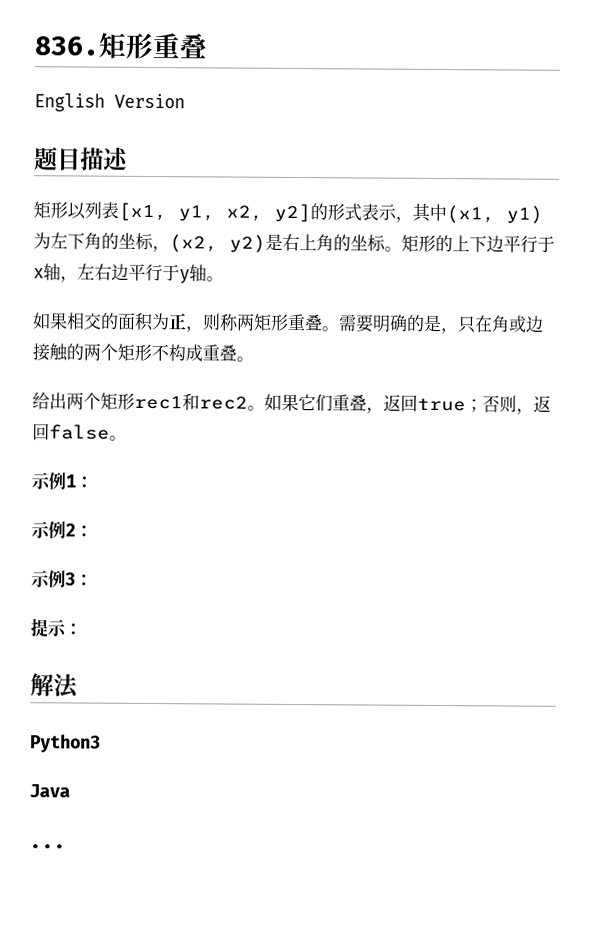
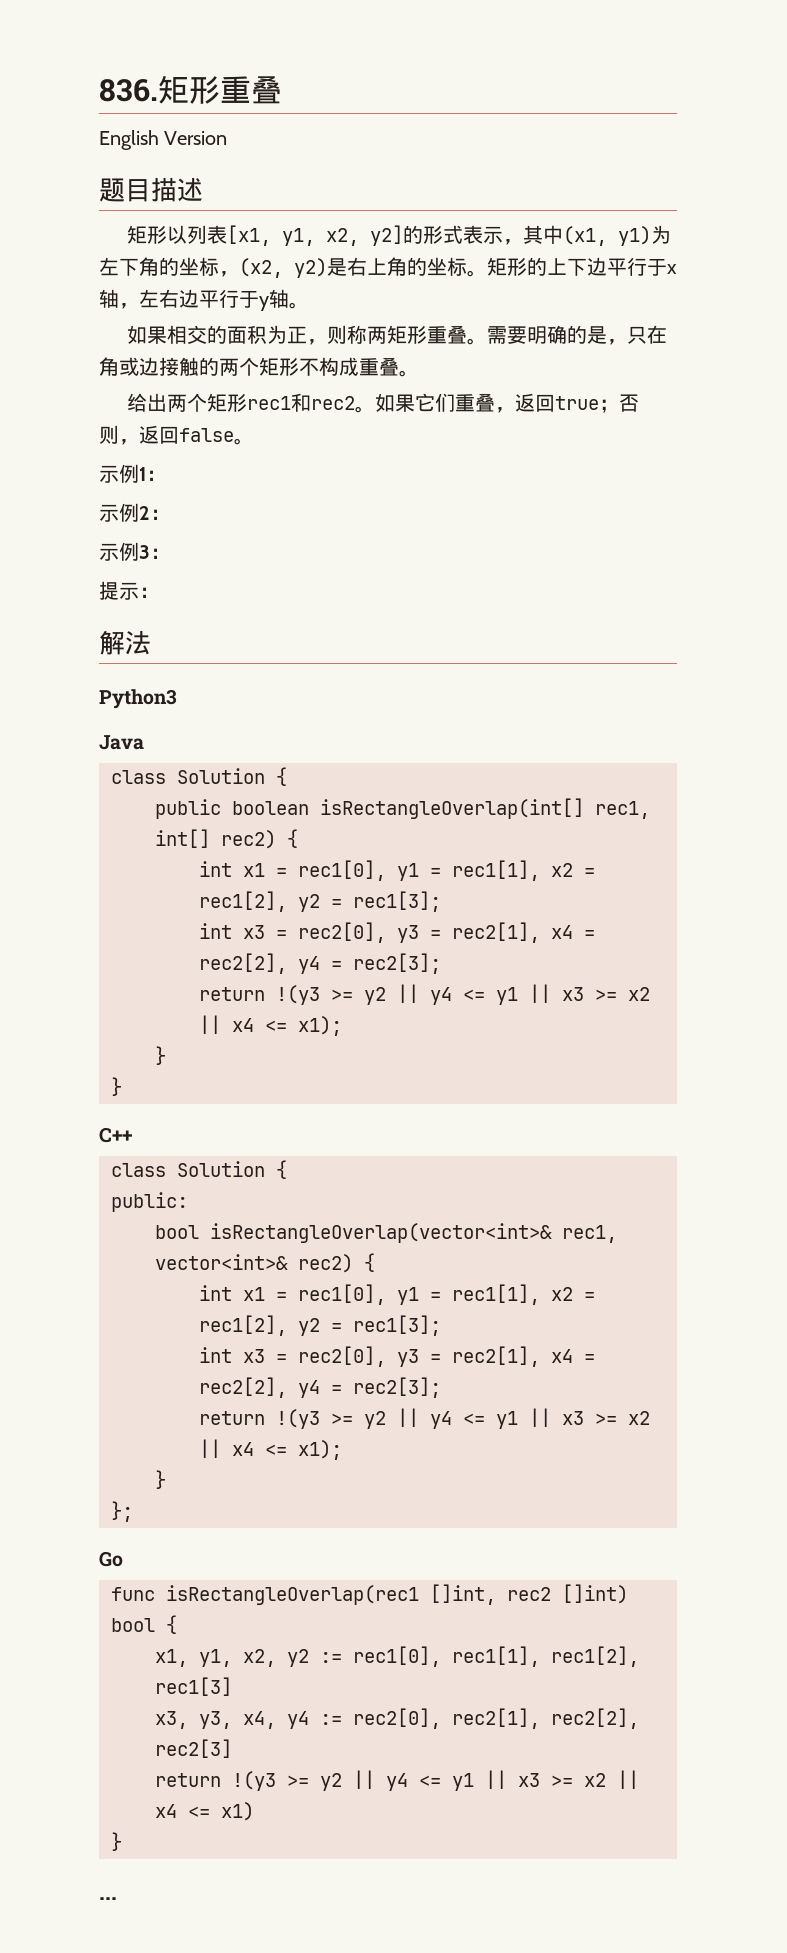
(70, 791) none -> [111,767,287,786] [155,798,650,819] [155,829,298,849] [199,860,595,881] [199,891,441,912] [199,922,595,943] [199,953,441,974] [199,984,650,1005] [199,1015,342,1036] [155,1046,166,1065] [111,1077,122,1096] [99,1127,132,1143] [111,1160,287,1179] [111,1192,188,1212] [155,1223,617,1243] [155,1253,375,1273] [199,1284,595,1305] [199,1315,441,1336] [199,1346,595,1367] [199,1377,441,1398] [199,1408,650,1429] [199,1439,342,1460] [155,1470,166,1489] [111,1501,133,1522] [99,1551,123,1567] [111,1584,628,1605] [111,1615,177,1634] [155,1646,639,1667] [155,1677,232,1696] [155,1708,639,1729] [155,1739,232,1758] [155,1770,639,1791] [155,1802,254,1821] [111,1832,122,1851] // class Solution { // public boolean isRectangleOverlap(int[] rec1, int[] rec2) { // int x1 = rec1[0], y1 = rec1[1], x2 = rec1[2], y2 = rec1[3]; // int x3 = rec2[0], y3 = rec2[1], x4 = rec2[2], y4 = rec2[3]; // return !(y3 >= y2 || y4 <= y1 || x3 >= x2 || x4 <= x1); // } // } // C++ // class Solution { // public: // bool isRectangleOverlap(vector<int>& rec1, vector<int>& rec2) { // int x1 = rec1[0], y1 = rec1[1], x2 = rec1[2], y2 = rec1[3]; // int x3 = rec2[0], y3 = rec2[1], x4 = rec2[2], y4 = rec2[3]; // return !(y3 >= y2 || y4 <= y1 || x3 >= x2 || x4 <= x1); // } // }; // Go // func isRectangleOverlap(rec1 []int, rec2 []int) bool { // x1, y1, x2, y2 := rec1[0], rec1[1], rec1[2], rec1[3] // x3, y3, x4, y4 := rec2[0], rec2[1], rec2[2], rec2[3] // return !(y3 >= y2 || y4 <= y1 || x3 >= x2 || x4 <= x1) // }

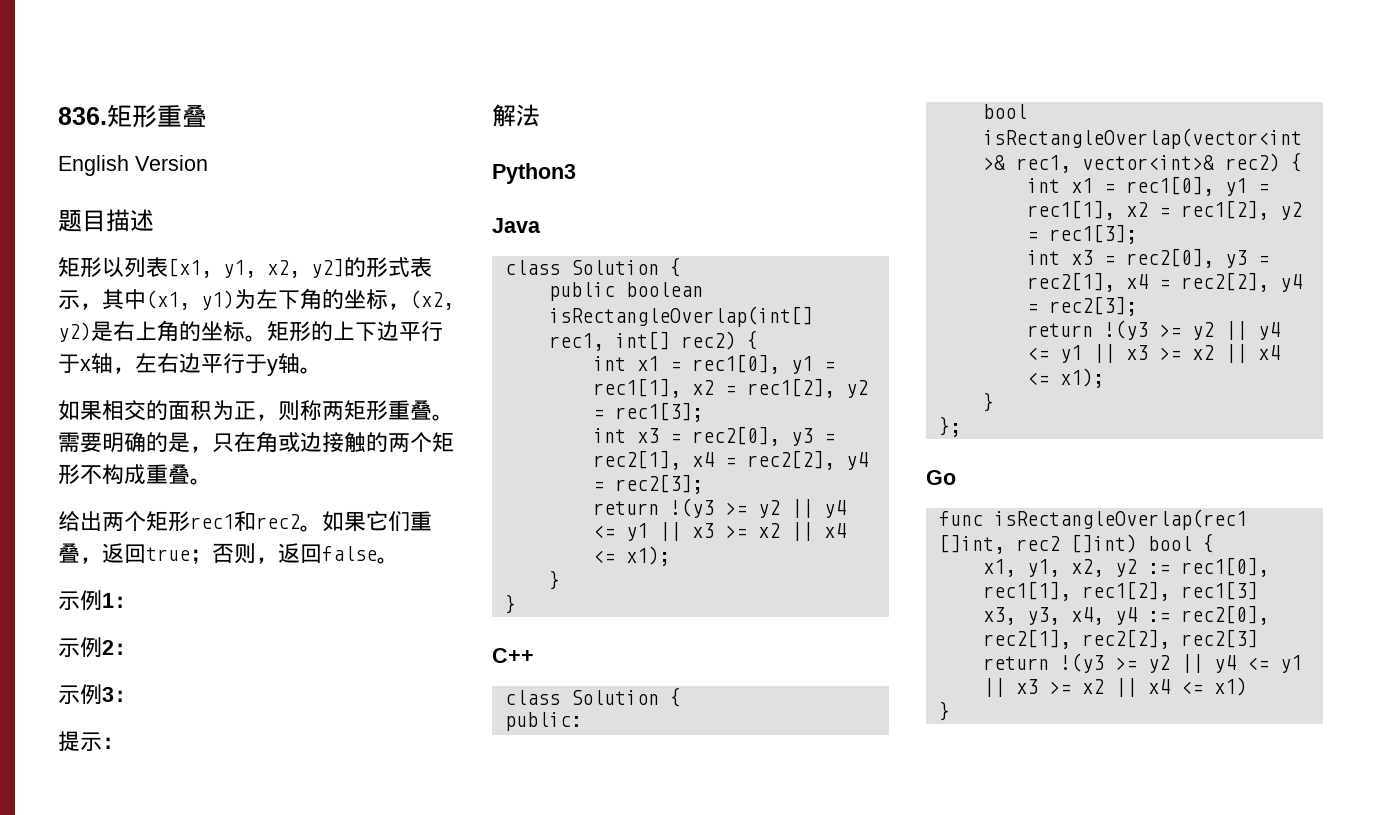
[99,1897,117,1900] // ... -> (950, 711) none

